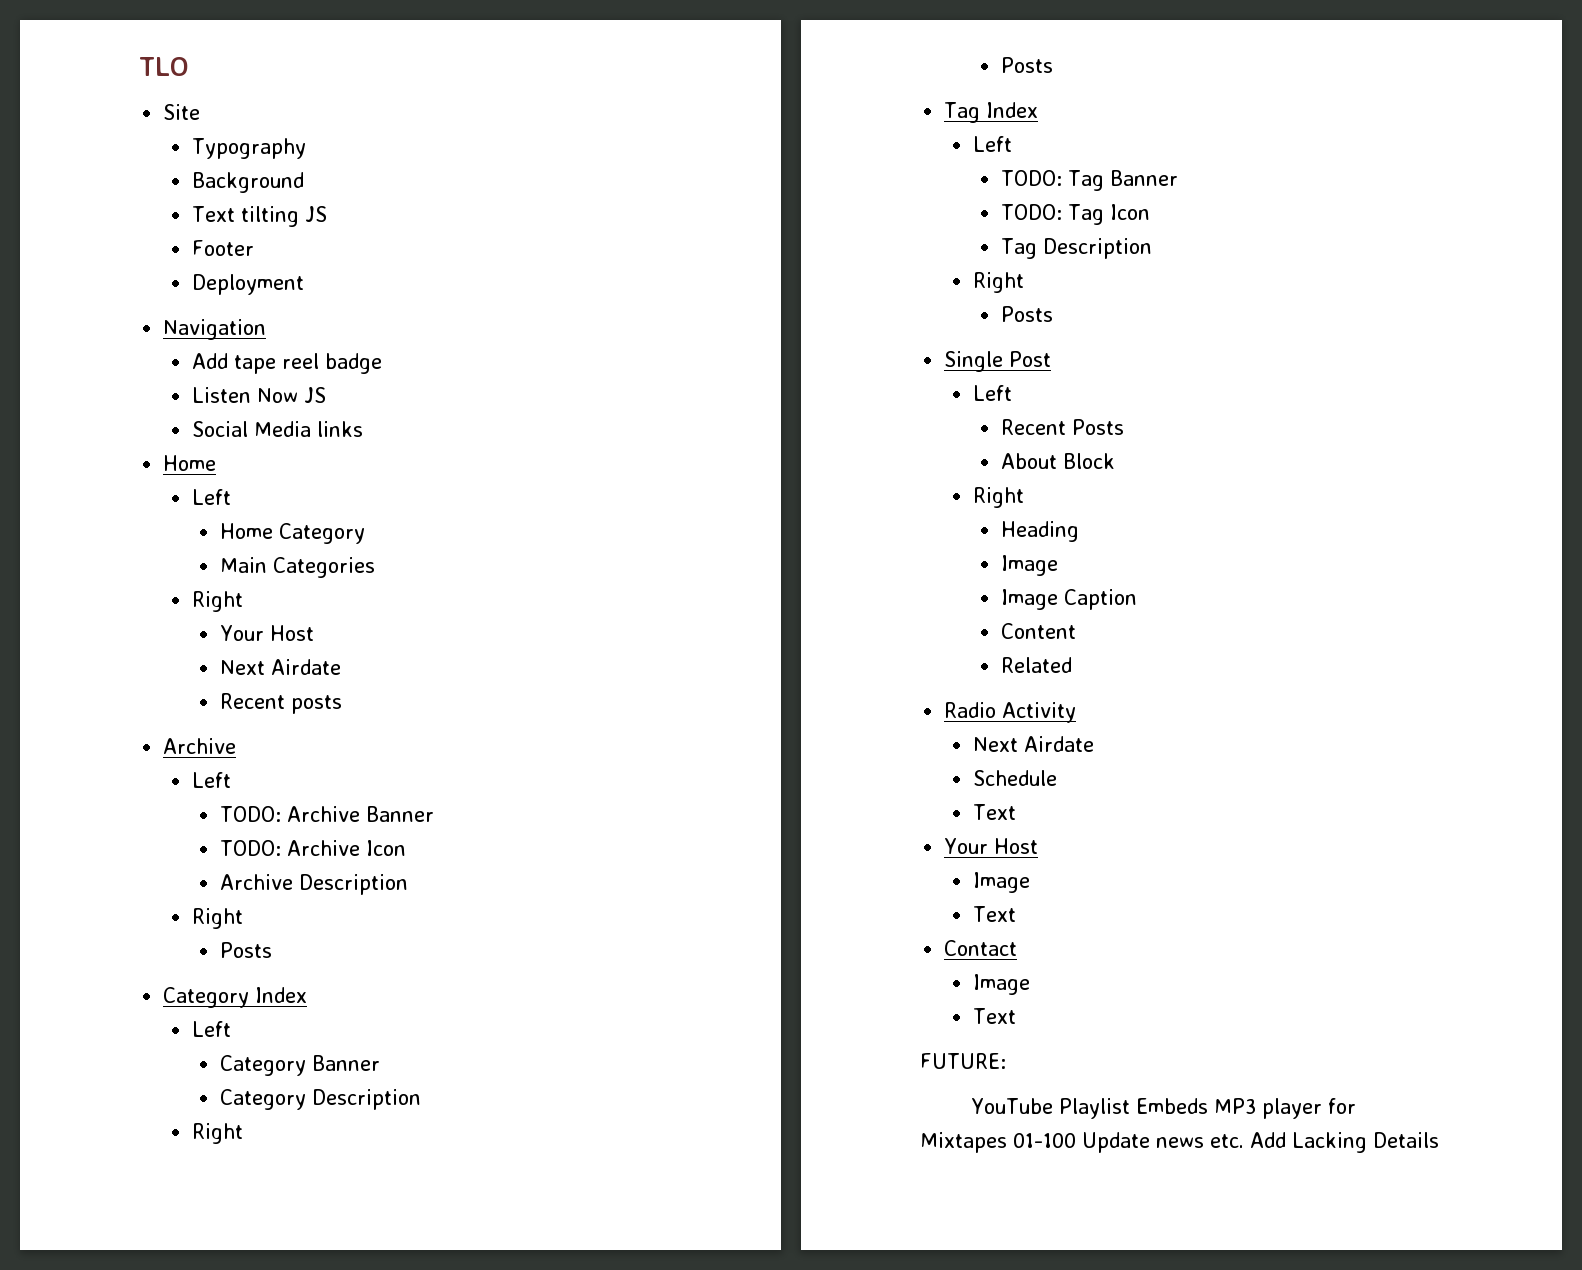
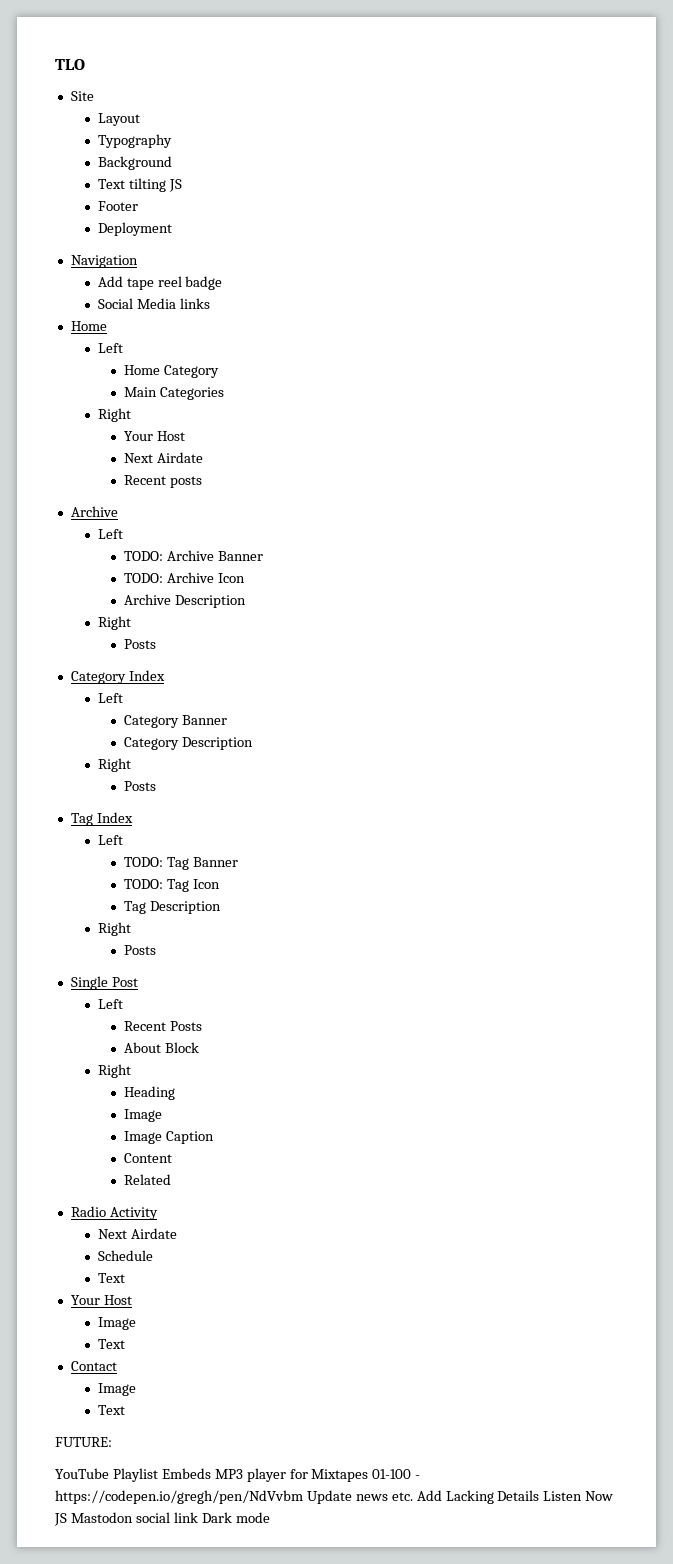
(201, 112) none -> [97,113,140,126] // Layout
[191,387,326,403] // Listen Now JS -> (223, 283) none
(1076, 1140) none -> [415,1475,421,1479] [55,1490,303,1504] - https://codepen.io/gregh/pen/NdVvbm
(1439, 1140) none -> [543,1491,614,1501] [54,1512,270,1526] Listen Now JS Mastodon social link Dark mode

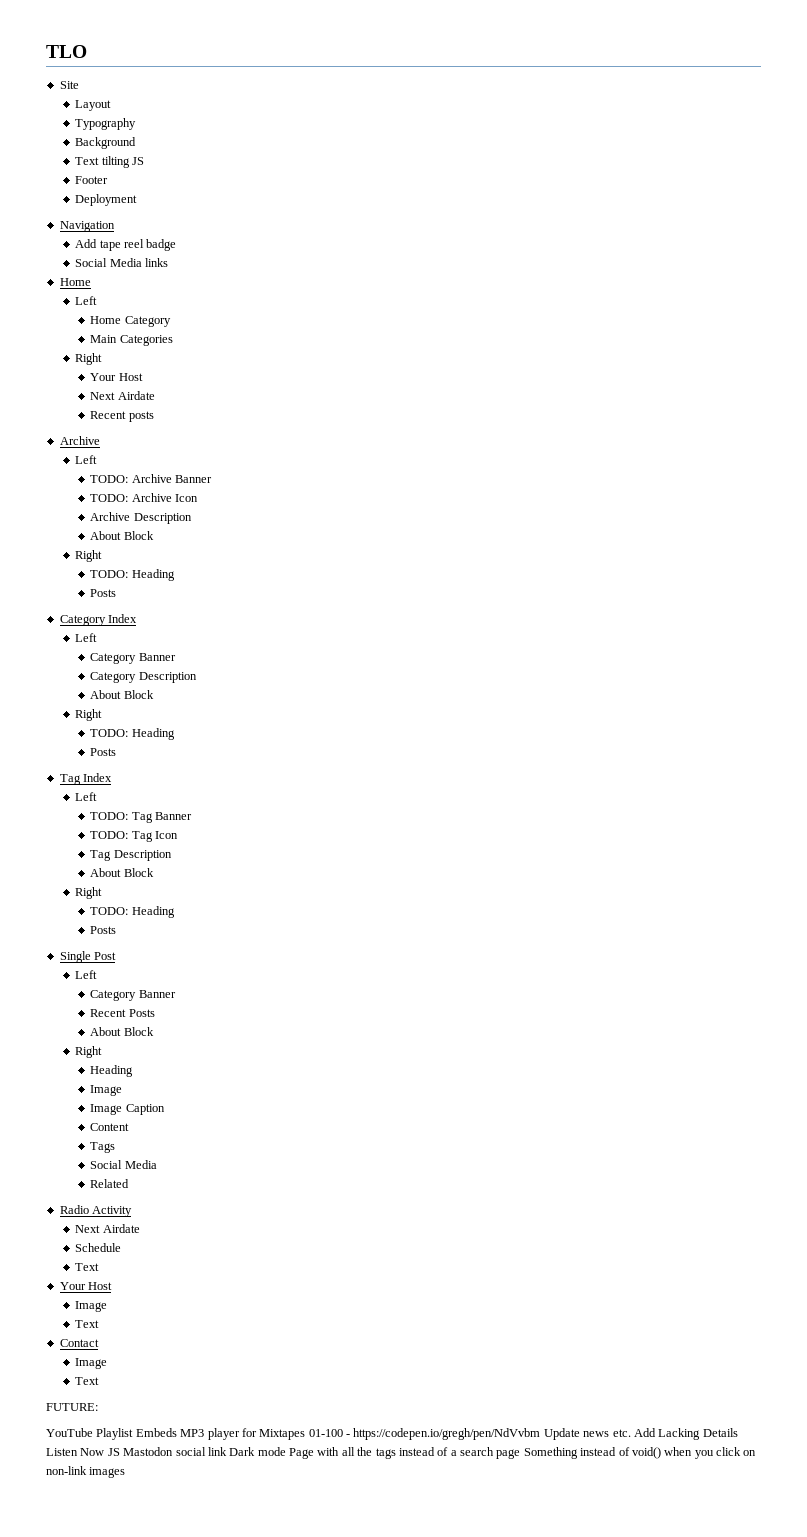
[97,616,131,630] // Right -> [90,531,154,540] [75,550,103,562] [90,569,175,581] // About Block // Right // TODO: Heading
[97,758,131,772] // Right -> [90,690,154,699] [75,709,103,721] [90,728,175,740] // About Block // Right // TODO: Heading
[97,922,131,936] // Right -> [90,868,154,877] [75,887,103,899] [90,906,175,918] // About Block // Right // TODO: Heading
(123, 1004) none -> [90,990,176,1001] // Category Banner
(173, 1158) none -> [90,1142,116,1153] [90,1160,157,1169] // Tags // Social Media
(270, 1517) none -> [289,1447,757,1459] [46,1466,126,1478] Page with all the tags instead of a search page Something instead of void() when you click on non-link images

